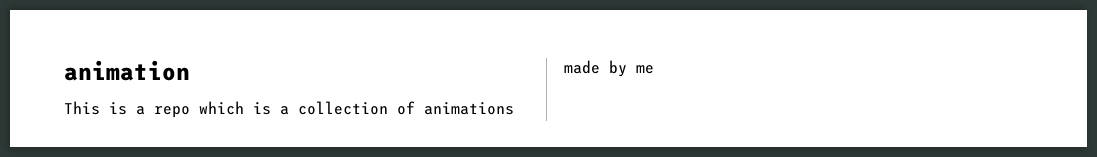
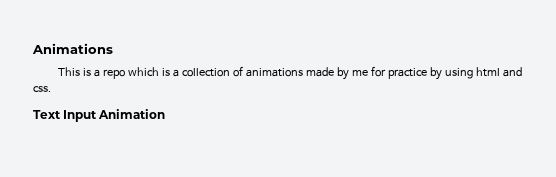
[64,60,190,81] animation -> [32,43,113,54] Animations
(654, 69) none -> [371,66,522,80] [33,86,51,92] [33,109,166,122] for practice by using html and css. // Text Input Animation

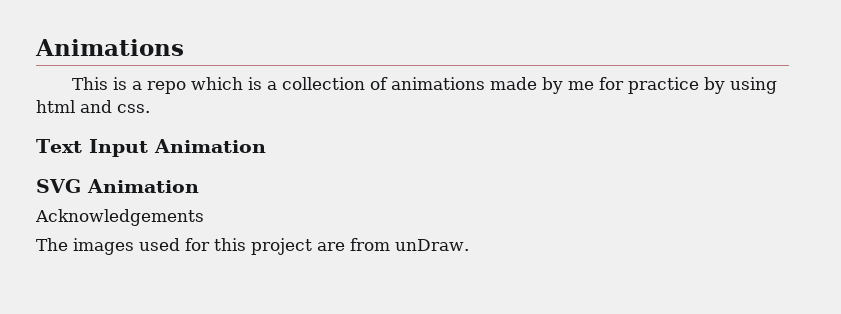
(166, 114) none -> [36,179,199,193] [35,209,204,226] [36,238,469,255] // SVG Animation // Acknowledgements // The images used for this project are from unDraw.

